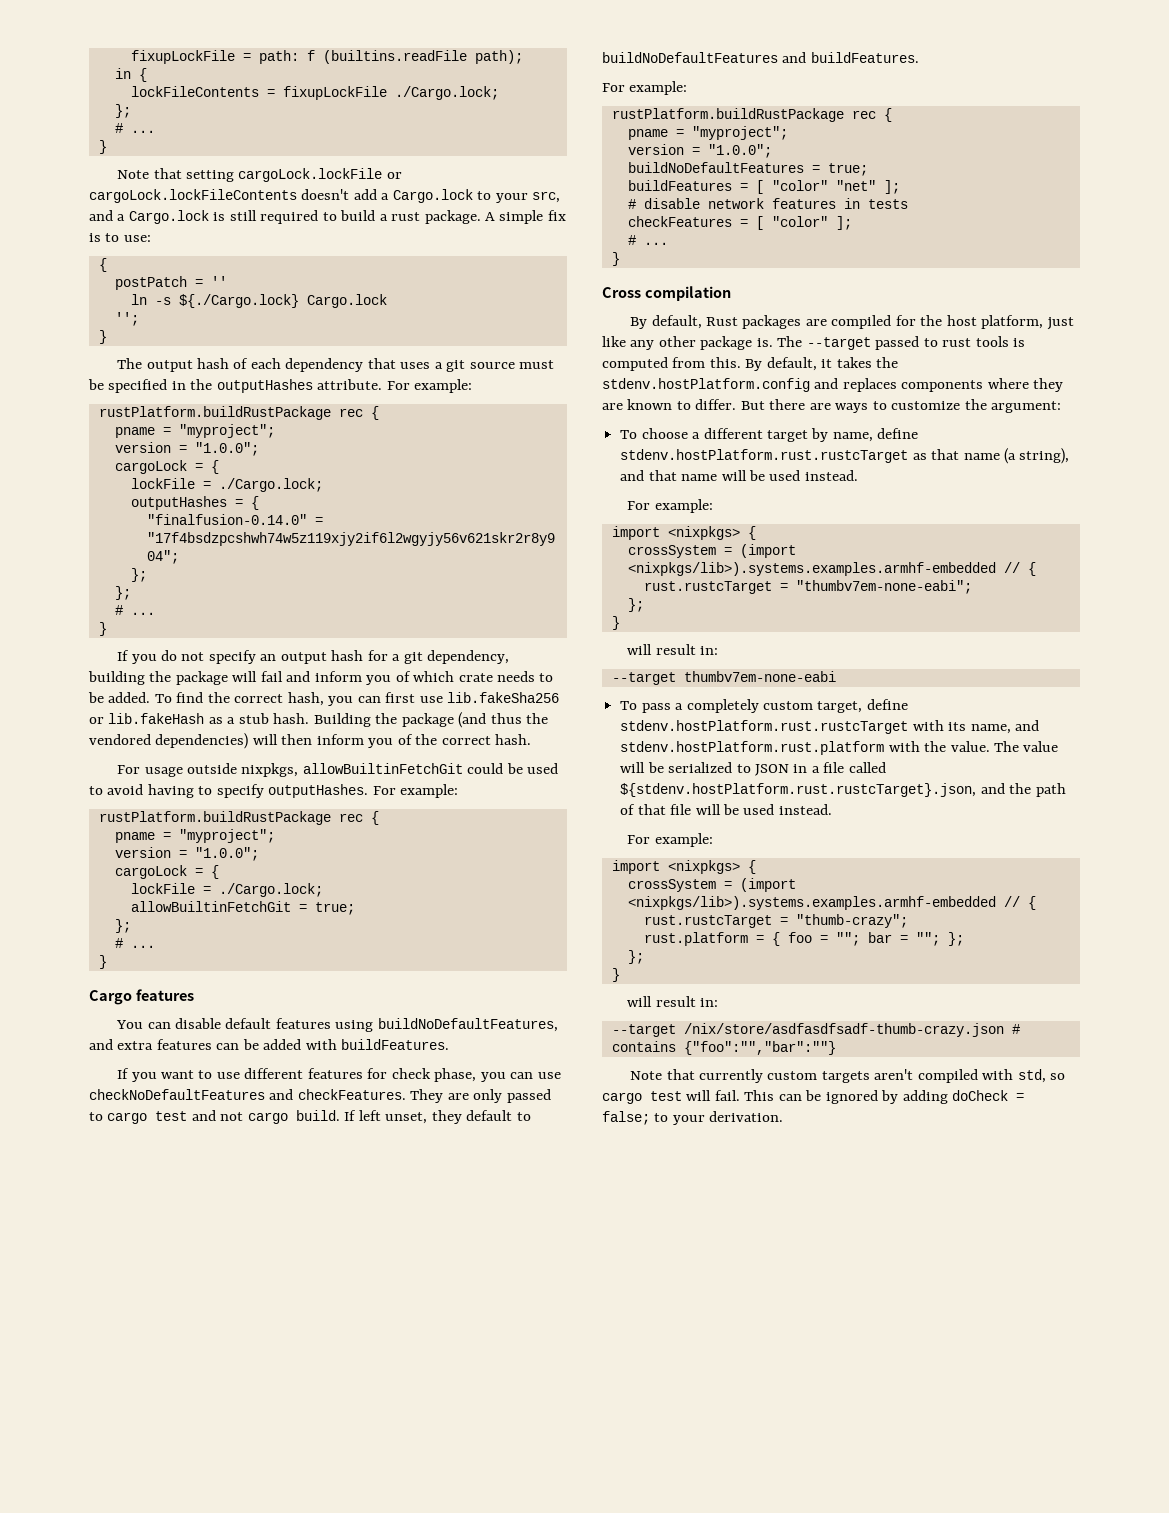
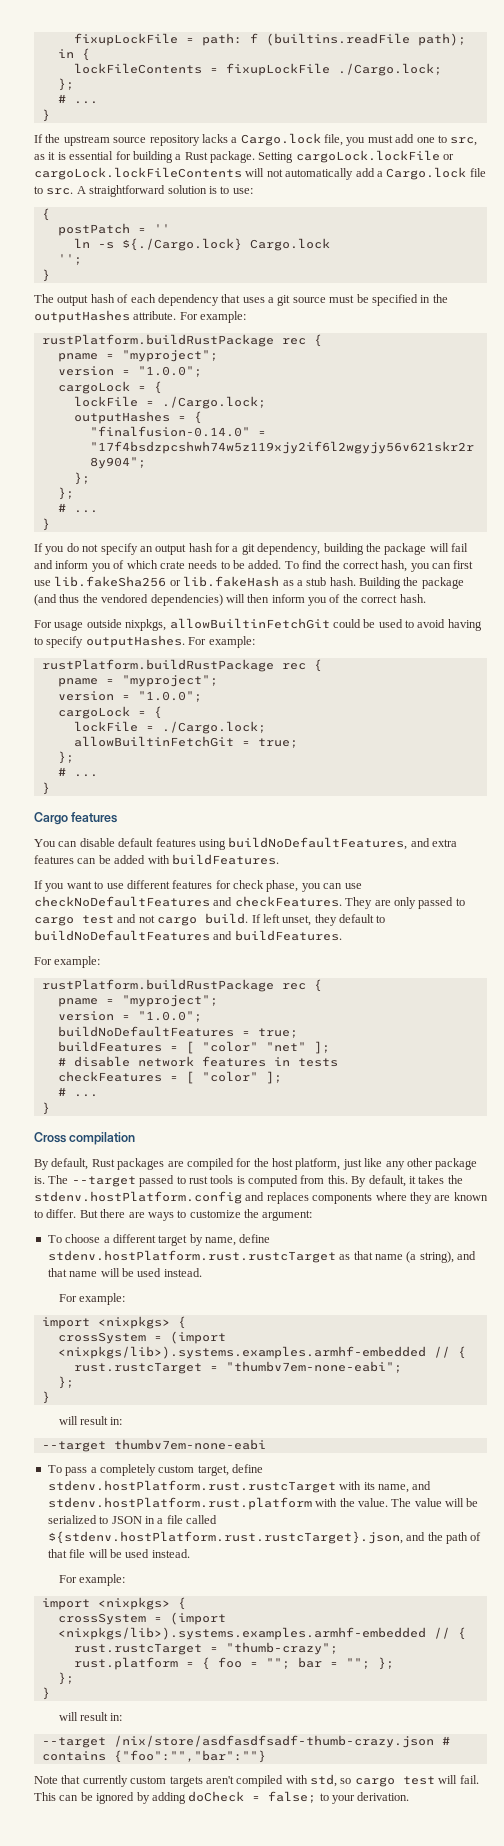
[117,168,402,182] [89,189,561,203] [89,210,566,224] Note that setting cargoLock.lockFile or cargoLock.lockFileContents doesn't add a Cargo.lock to your src, and a Cargo.lock is still required to build a rust package. A simple fix -> [34,133,478,146] [34,150,455,163] [34,167,486,180] [34,185,207,197] If the upstream source repository lacks a Cargo.lock file, you must add one to src, as it is essential for building a Rust package. Setting cargoLock.lockFile or cargoLock.lockFileContents will not automatically add a Cargo.lock file to src. A straightforward solution

